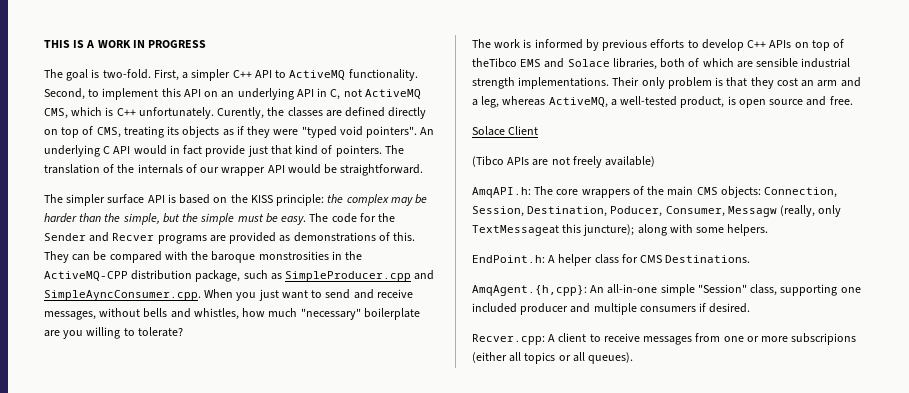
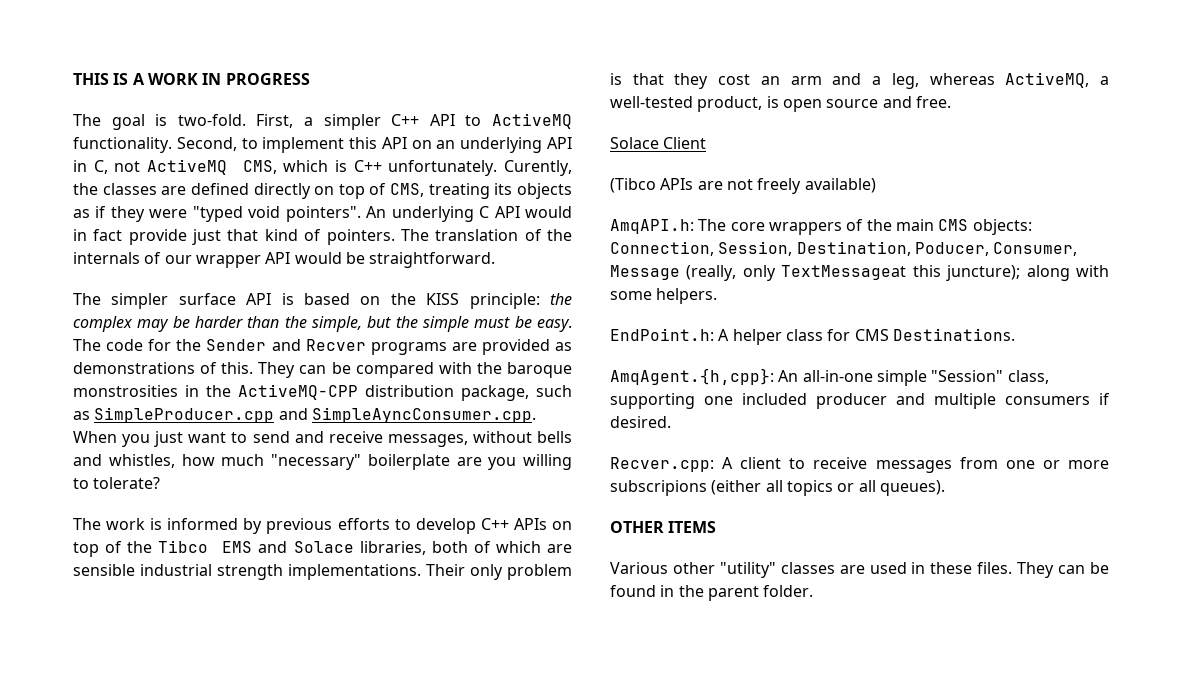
[472,58,517,68] theTibco -> [127,540,209,553] the Tibco
[727,206,777,217] Messagw -> [610,265,680,280] Message
(634, 358) none -> [610,521,717,533] [610,562,1110,578] [610,585,814,601] // OTHER ITEMS // Various other "utility" classes are used in these files. They can be found in the parent folder.

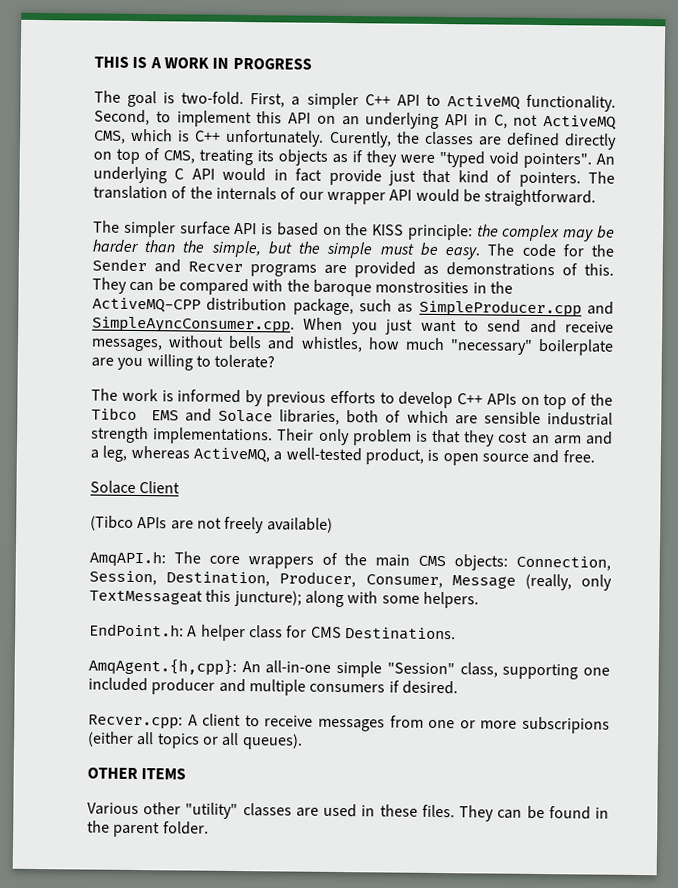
[914,242,989,256] Poducer, -> [279,571,357,588] Producer,

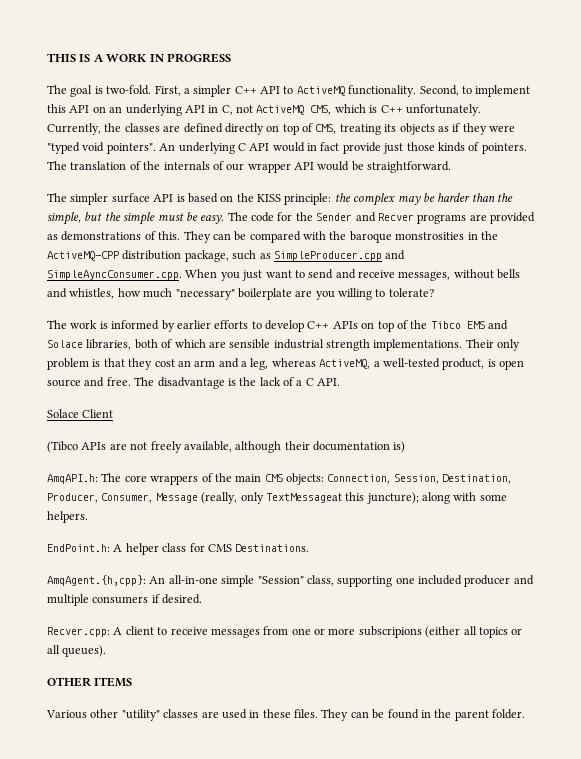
[328,130,392,148] Curently, -> [47,123,101,135] Currently,
[422,169,489,184] that kind -> [406,142,465,152] those kinds
[265,391,326,407] previous -> [176,320,211,329] earlier
(595, 456) none -> [134,377,341,389] The disadvantage is the lack of a C API.
[266,517,333,533] available) -> [183,441,406,453] available, although their documentation is)

